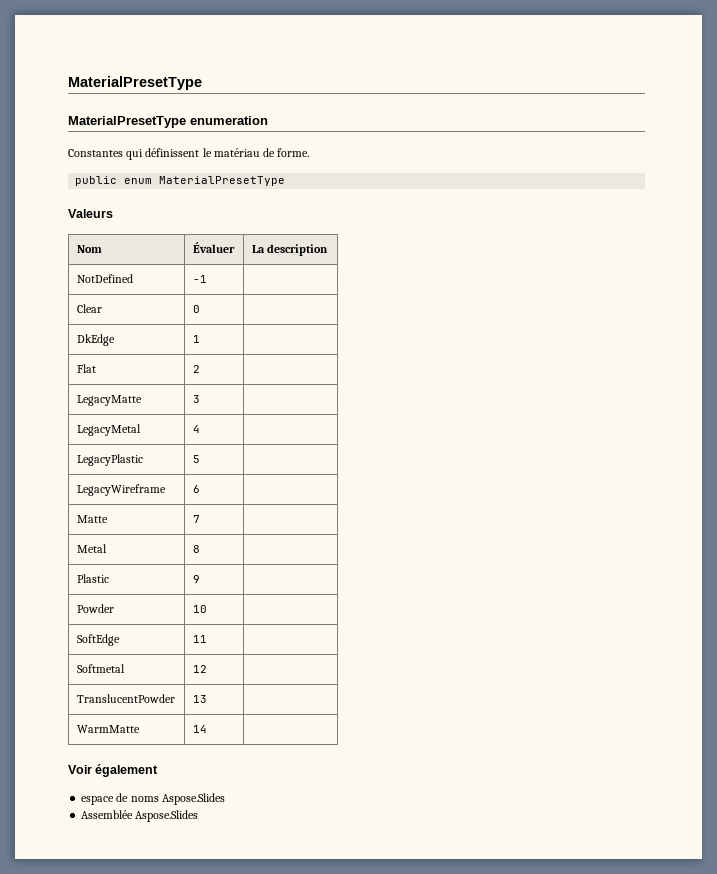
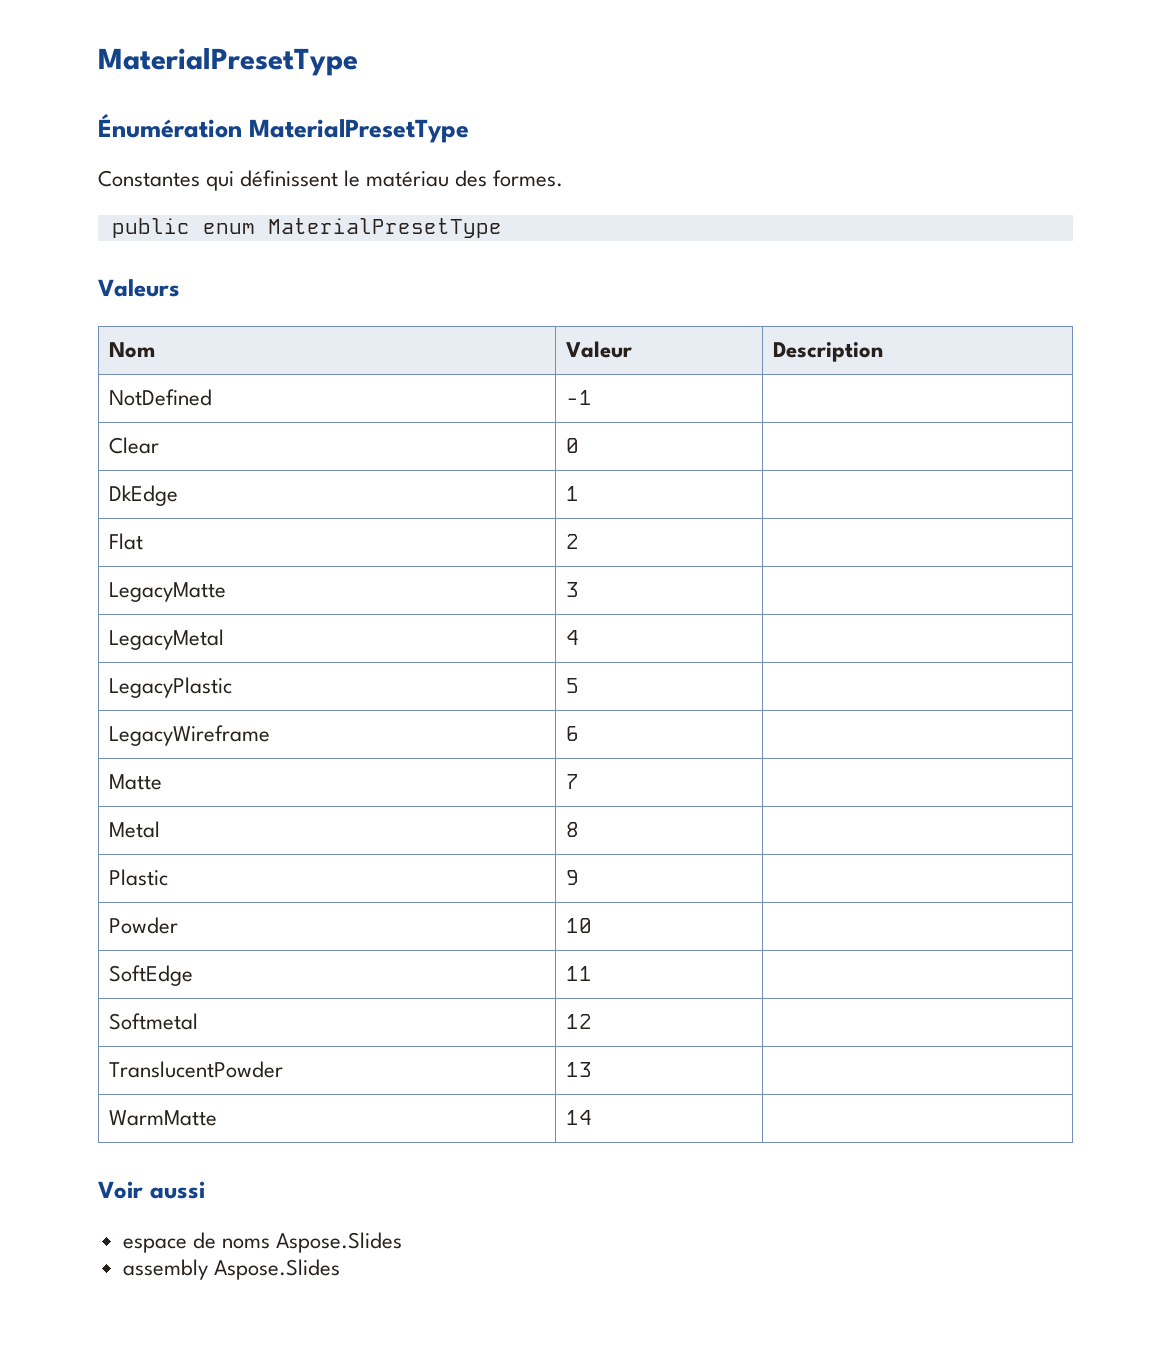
[68,76,202,90] [68,116,268,128] MaterialPresetType // MaterialPresetType enumeration -> [98,48,358,76] [98,113,470,143] MaterialPresetType // Énumération MaterialPresetType
[263,148,310,157] de forme. -> [455,170,564,187] des formes.
[192,242,235,253] [251,244,328,256] Évaluer | La description -> [566,341,633,358] [773,342,884,362] Valeur | Description
[95,764,159,777] également -> [149,1181,205,1199] aussi
[81,810,134,819] Assemblée -> [122,1259,208,1280] assembly

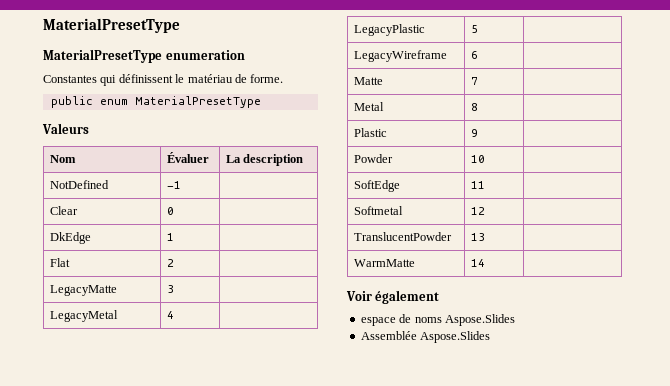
[98,48,358,76] [98,113,470,143] MaterialPresetType // Énumération MaterialPresetType -> [43,18,180,33] [43,49,245,63] MaterialPresetType // MaterialPresetType enumeration
[455,170,564,187] des formes. -> [234,74,284,83] de forme.
[566,341,633,358] [773,342,884,362] Valeur | Description -> [166,152,209,163] [225,154,304,166] Évaluer | La description
[149,1181,205,1199] aussi -> [375,290,440,304] également
[122,1259,208,1280] assembly -> [360,331,417,340] Assemblée

